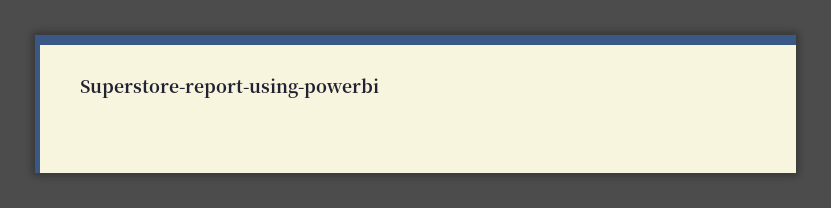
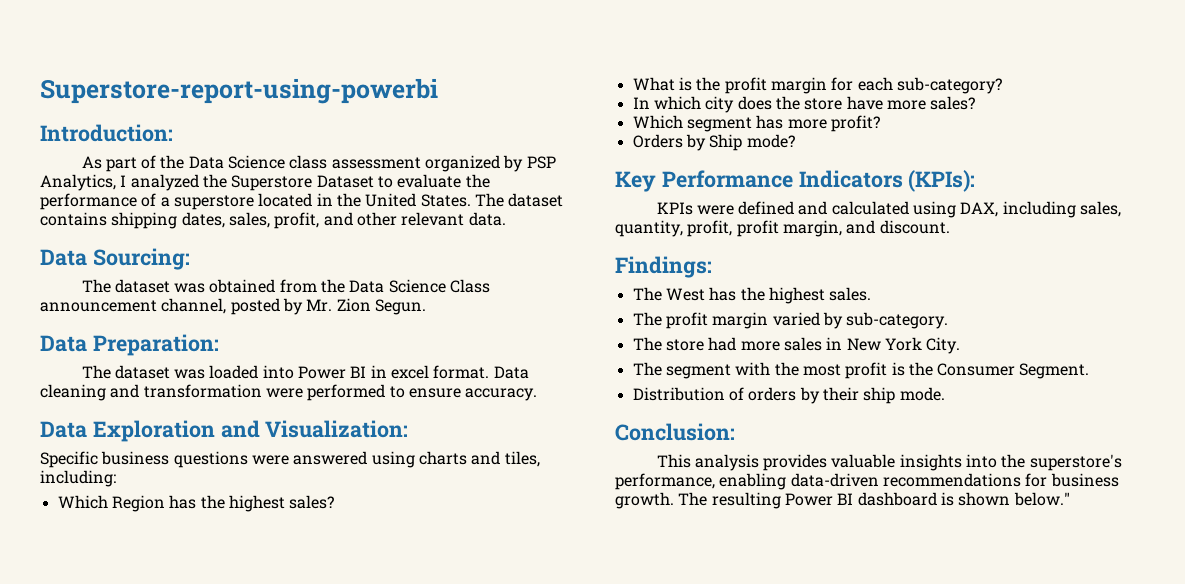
(379, 88) none -> [40,124,173,142] [81,155,556,172] [40,174,490,191] [40,193,564,210] [40,212,506,229] [40,248,190,270] [81,279,491,293] [40,298,426,315] [40,334,219,356] [81,365,529,379] [40,384,538,401] [40,420,409,442] [40,451,540,468] [40,470,116,487] [57,495,335,512] [632,77,1002,94] [632,96,976,113] [632,115,880,132] [632,134,795,151] [615,170,976,192] [656,201,1122,218] [615,220,950,237] [615,256,712,278] [632,287,872,304] [632,312,949,329] [632,337,961,354] [632,362,1090,379] [632,387,945,404] [615,423,735,441] [656,454,1122,471] [615,473,1119,490] [615,492,1070,509] // Introduction: // As part of the Data Science class assessment organized by PSP Analytics, I analyzed the Superstore Dataset to evaluate the performance of a superstore located in the United States. The dataset contains shipping dates, sales, profit, and other relevant data. // Data Sourcing: // The dataset was obtained from the Data Science Class announcement channel, posted by Mr. Zion Segun. // Data Preparation: // The dataset was loaded into Power BI in excel format. Data cleaning and transformation were performed to ensure accuracy. // Data Exploration and Visualization: // Specific business questions were answered using charts and tiles, including: // Which Region has the highest sales? // What is the profit margin for each sub-category? // In which city does the store have more sales? // Which segment has more profit? // Orders by Ship mode? // Key Performance Indicators (KPIs): // KPIs were defined and calculated using DAX, including sales, quantity, profit, profit margin, and discount. // Findings: // The West has the highest sales. // The profit margin varied by sub-category. // The store had more sales in New York City. // The segment with the most profit is the Consumer Segment. // Distribution of orders by their ship mode. // Conclusion: // This analysis provides valuable insights into the superstore's performance, enabling data-driven recommendations for business growth. The resulting Power BI dashboard is shown below."

